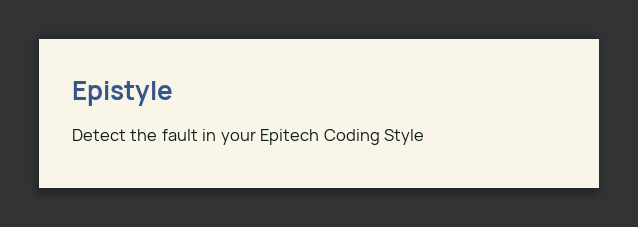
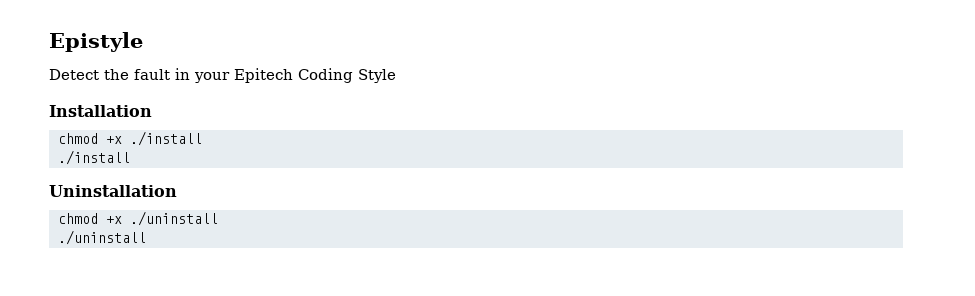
(425, 137) none -> [49,105,152,117] [57,131,202,146] [57,150,130,165] [49,185,177,197] [57,211,218,226] [57,230,146,245] // Installation // chmod +x ./install // ./install // Uninstallation // chmod +x ./uninstall // ./uninstall

